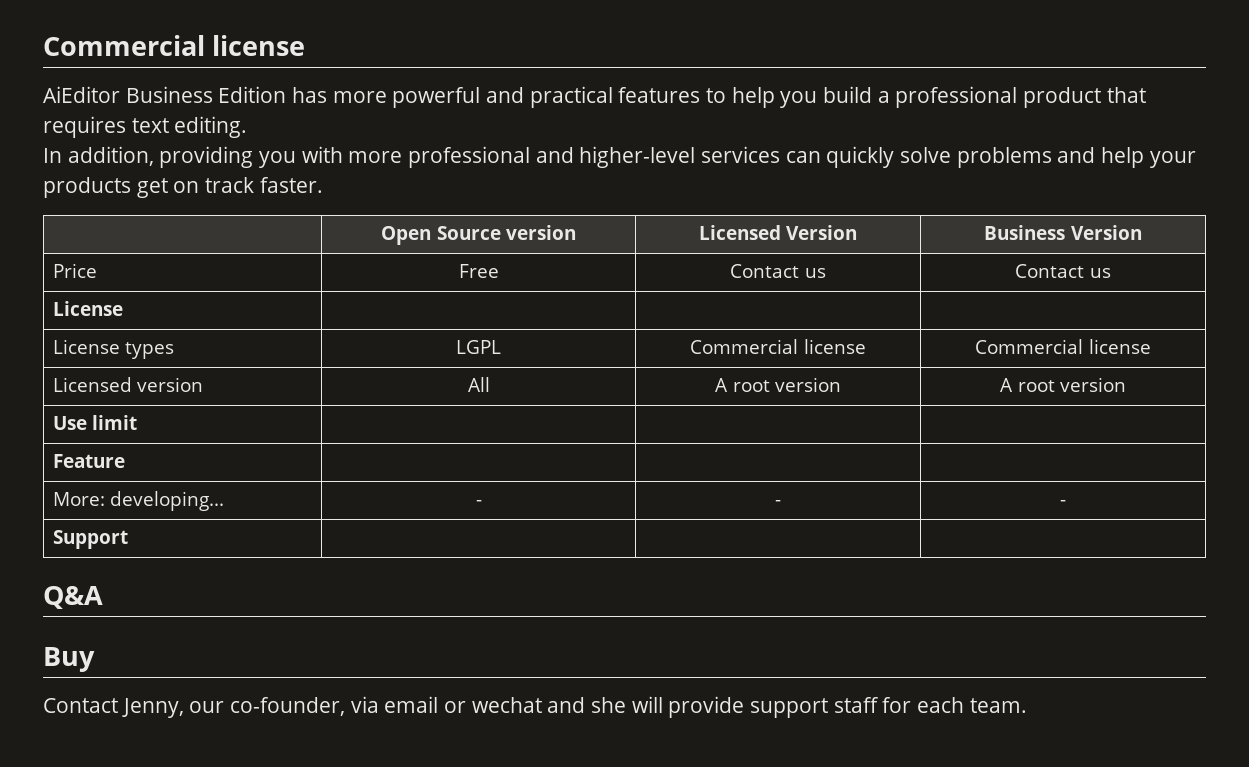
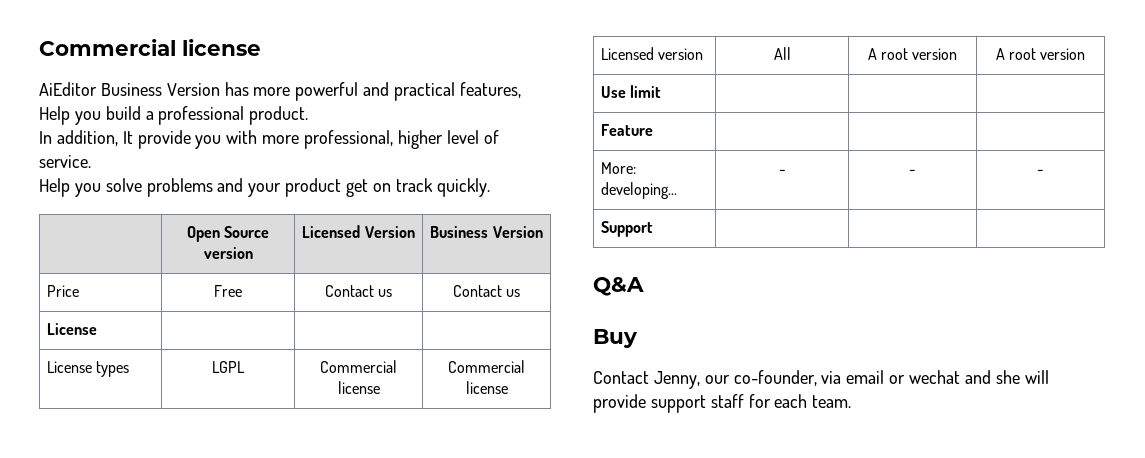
[218,86,287,103] Edition -> [166,83,220,96] Version
[618,87,775,108] features to help -> [459,82,521,98] [39,106,70,125] features, Help
[1023,87,1146,108] [43,116,248,138] product that requires text editing. -> [249,106,309,125] product.
[159,146,254,168] providing -> [122,130,191,149] It provide
[408,146,1196,168] [43,177,131,198] professional and higher-level services can quickly solve problems and help your products -> [304,130,499,149] [39,155,91,168] [39,178,342,197] professional, higher level of service. // Help you solve problems and your product
[259,177,323,193] faster. -> [436,178,490,197] quickly.

